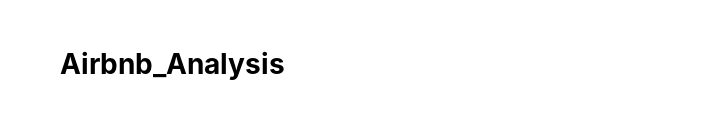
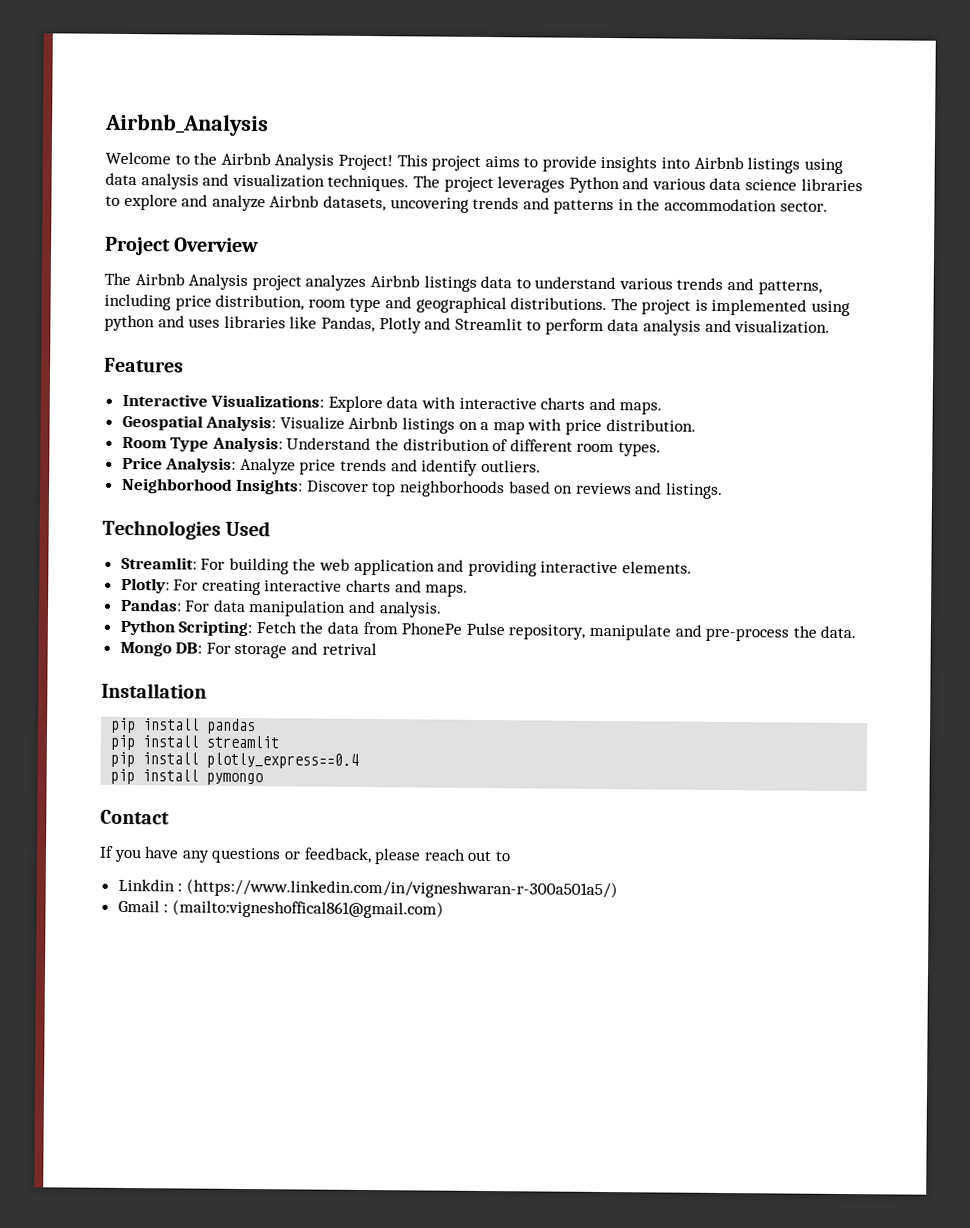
(285, 65) none -> [105,151,843,174] [105,172,863,194] [105,193,828,215] [104,236,260,256] [104,272,822,295] [104,293,851,317] [104,314,831,336] [104,357,184,373] [121,393,663,415] [121,414,696,435] [121,436,662,457] [121,456,541,476] [121,477,724,499] [102,519,271,540] [120,556,693,577] [120,577,469,597] [120,598,442,618] [119,619,857,642] [119,641,377,659] [101,682,207,699] [110,717,257,735] [110,734,280,751] [110,751,360,769] [110,768,264,786] [100,809,170,825] [99,845,511,865] [117,878,618,900] [117,899,444,919] // Welcome to the Airbnb Analysis Project! This project aims to provide insights into Airbnb listings using data analysis and visualization techniques. The project leverages Python and various data science libraries to explore and analyze Airbnb datasets, uncovering trends and patterns in the accommodation sector. // Project Overview // The Airbnb Analysis project analyzes Airbnb listings data to understand various trends and patterns, including price distribution, room type and geographical distributions. The project is implemented using python and uses libraries like Pandas, Plotly and Streamlit to perform data analysis and visualization. // Features // Interactive Visualizations: Explore data with interactive charts and maps. // Geospatial Analysis: Visualize Airbnb listings on a map with price distribution. // Room Type Analysis: Understand the distribution of different room types. // Price Analysis: Analyze price trends and identify outliers. // Neighborhood Insights: Discover top neighborhoods based on reviews and listings. // Technologies Used // Streamlit: For building the web application and providing interactive elements. // Plotly: For creating interactive charts and maps. // Pandas: For data manipulation and analysis. // Python Scripting: Fetch the data from PhonePe Pulse repository, manipulate and pre-process the data. // Mongo DB: For storage and retrival // Installation // pip install pandas // pip install streamlit // pip install plotly_express==0.4 // pip install pymongo // Contact // If you have any questions or feedback, please reach out to // Linkdin : (https://www.linkedin.com/in/vigneshwaran-r-300a501a5/) // Gmail : (mailto:vigneshoffical861@gmail.com)

